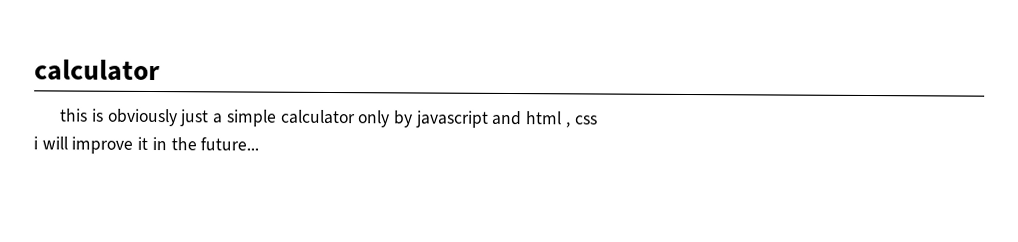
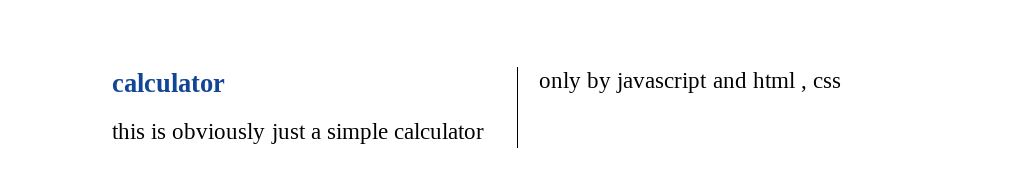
[33,136,260,154] // i will improve it in the future... -> (842, 82) none

